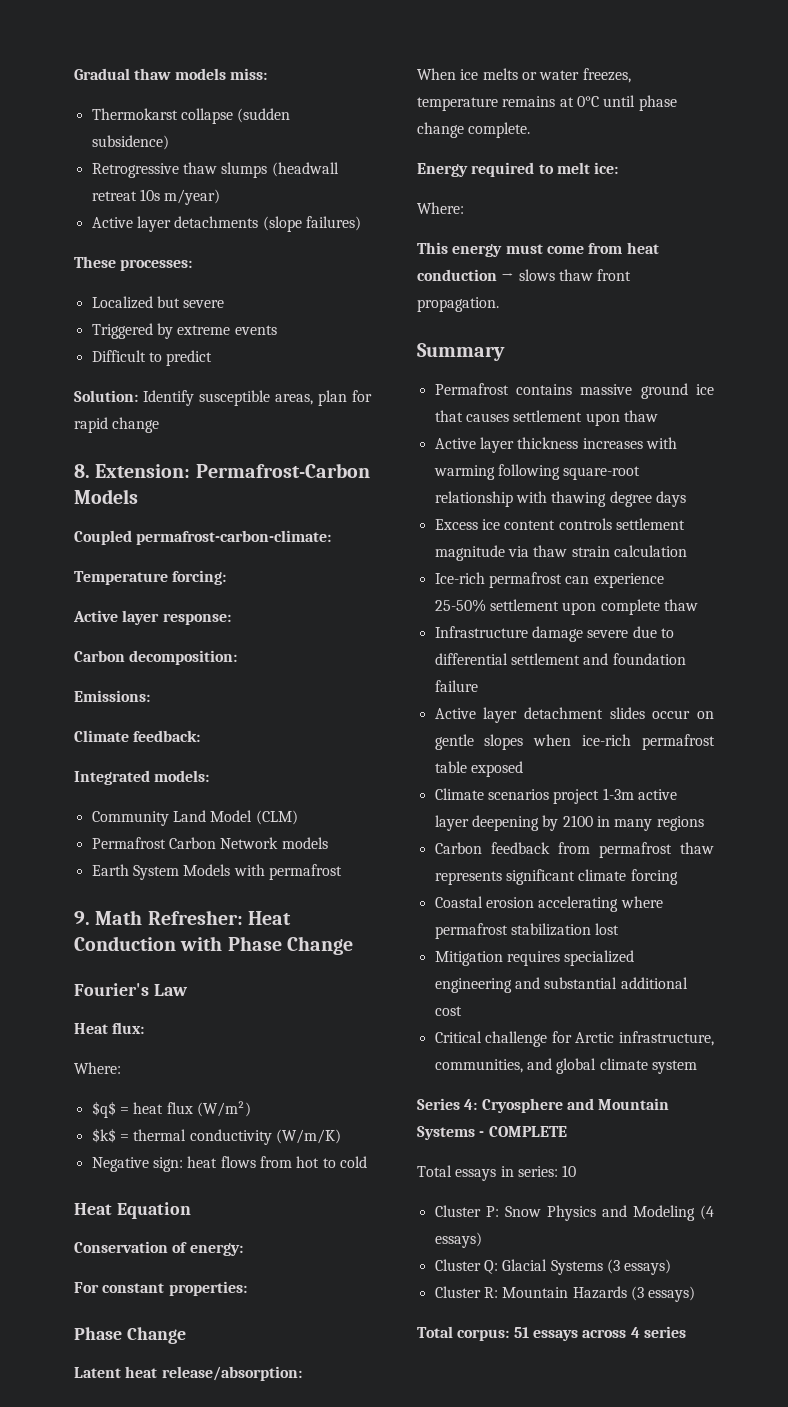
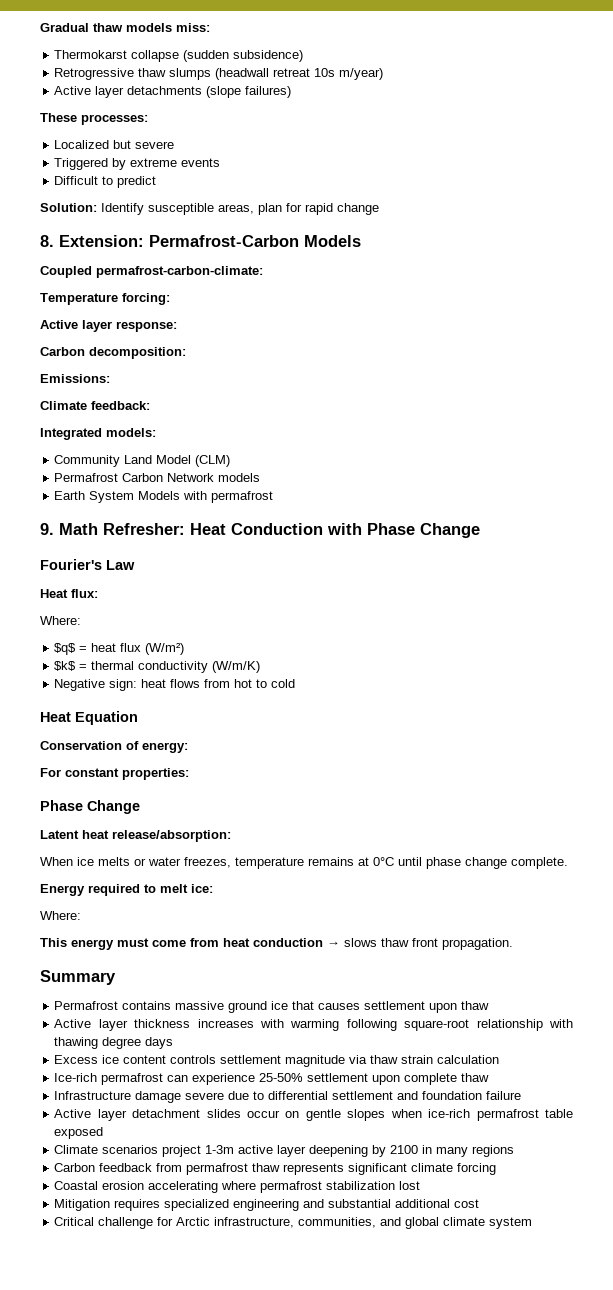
[417,1098,670,1113] [417,1126,567,1140] [417,1165,577,1181] [434,1205,714,1221] [434,1232,482,1248] [434,1259,672,1275] [434,1286,696,1302] [417,1326,686,1341] // Series 4: Cryosphere and Mountain Systems - COMPLETE // Total essays in series: 10 // Cluster P: Snow Physics and Modeling (4 essays) // Cluster Q: Glacial Systems (3 essays) // Cluster R: Mountain Hazards (3 essays) // Total corpus: 51 essays across 4 series -> (533, 1223) none

